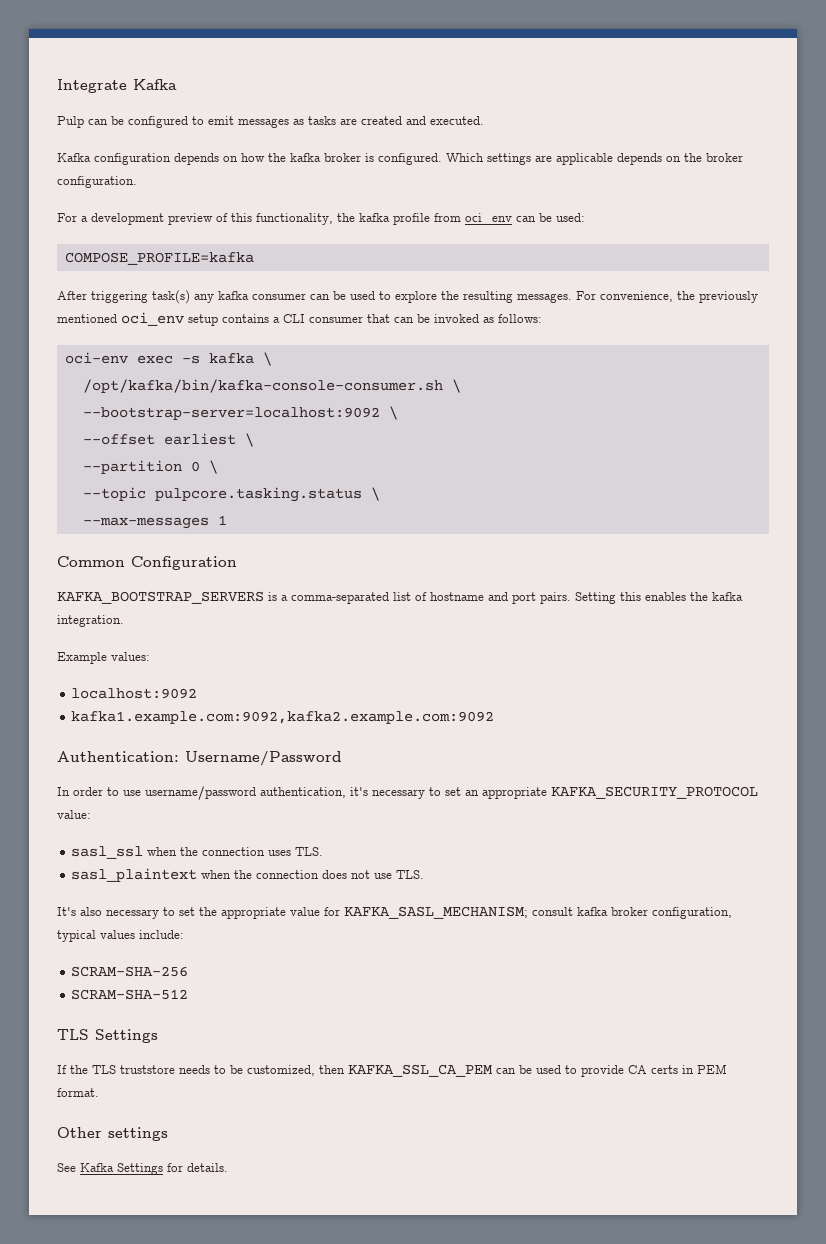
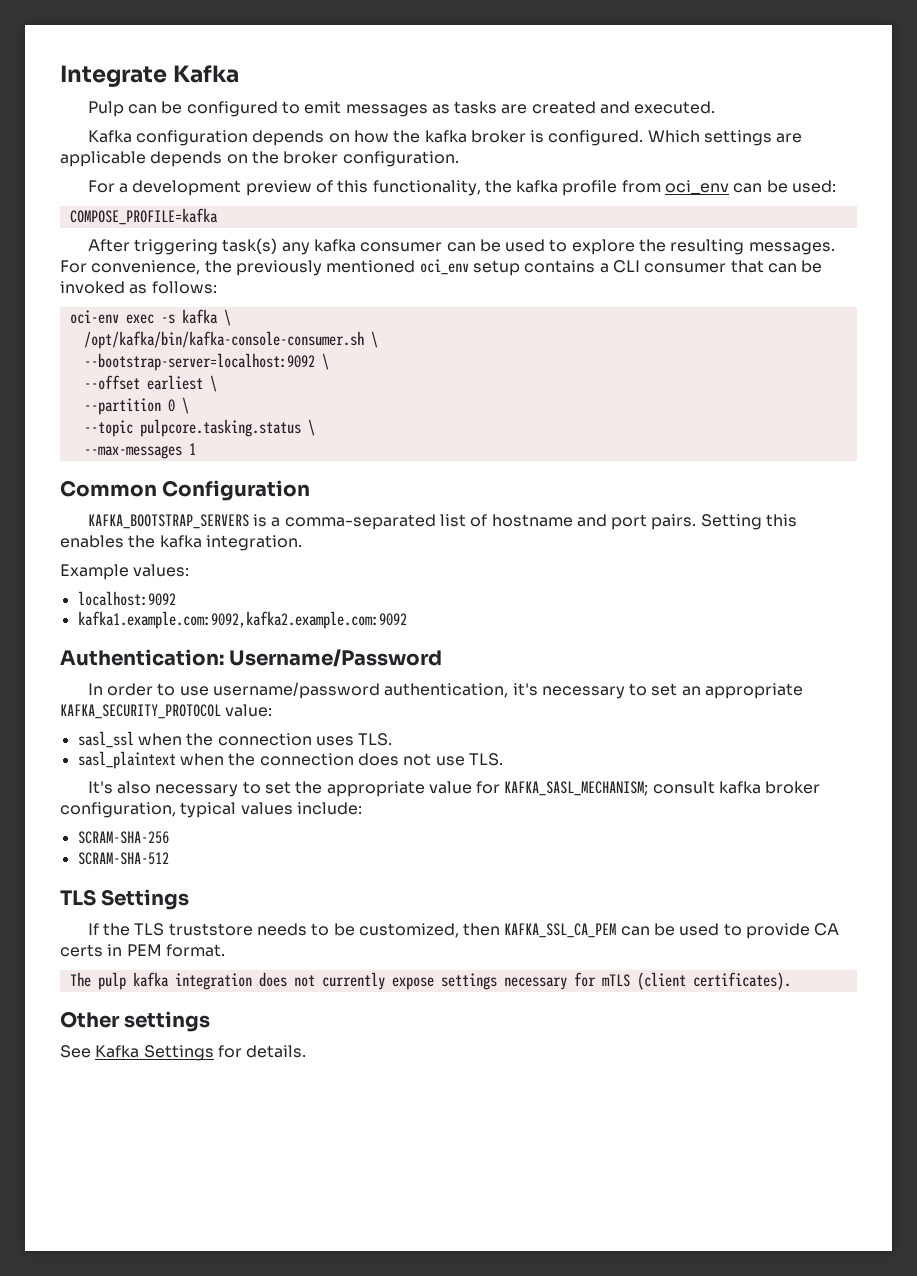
(99, 1092) none -> [69,972,791,990] // The pulp kafka integration does not currently expose settings necessary for mTLS (client certificates).

